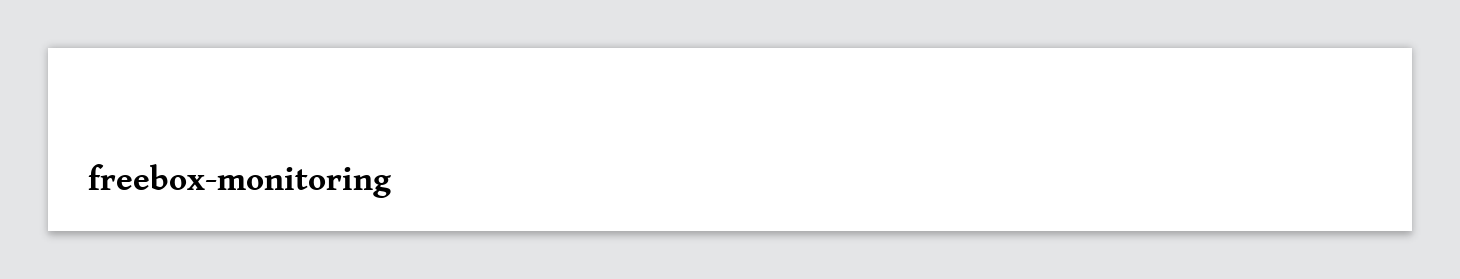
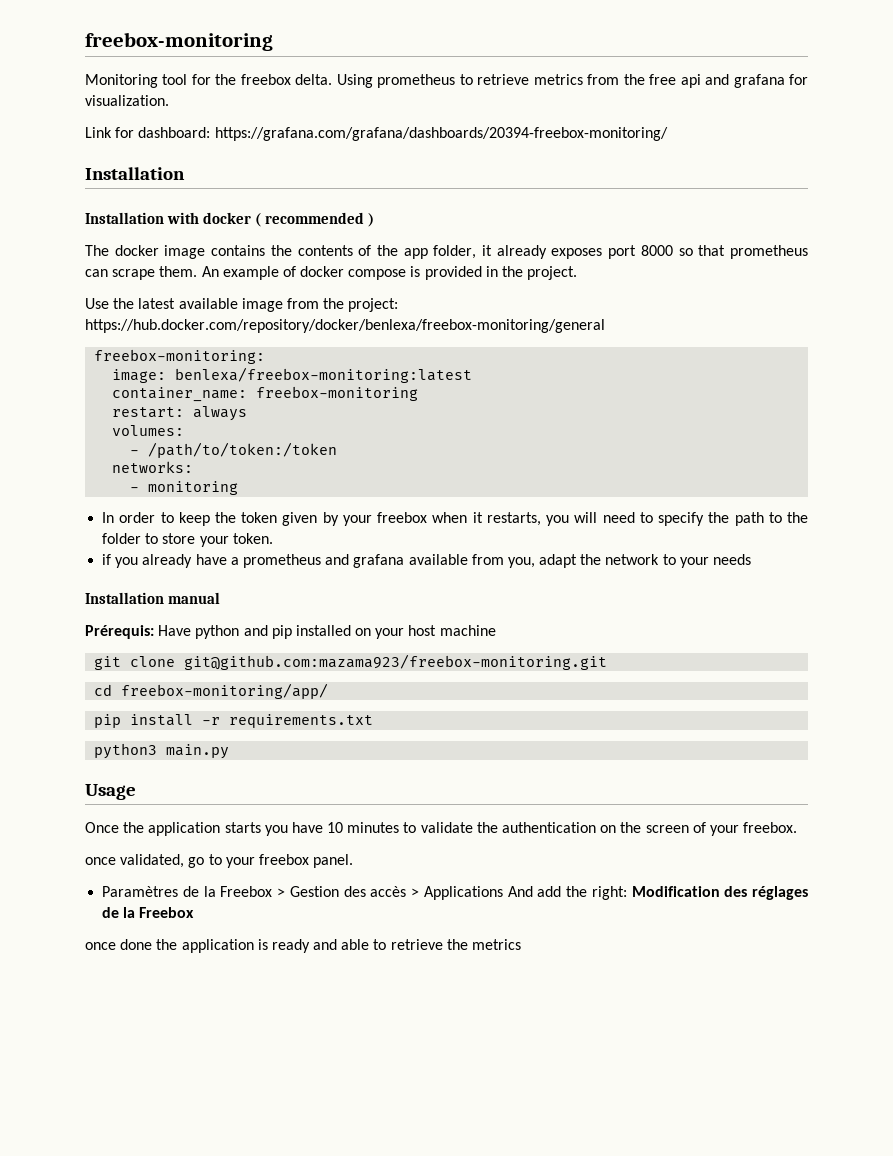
[88,164,391,198] freebox-monitoring -> [85,32,273,51] [85,74,809,88] [85,95,169,106] [85,127,668,141] [85,167,185,180] [85,212,375,227] [85,245,809,259] [85,266,578,280] [85,298,399,312] [85,319,605,333] [94,349,266,364] [112,367,473,383] [112,386,419,402] [112,406,248,421] [112,425,185,436] [130,442,338,458] [112,461,194,473] [130,481,239,495] [102,512,808,526] [102,533,273,547] [102,554,752,568] [85,592,221,604] [85,625,496,639] [94,654,608,670] [94,683,329,699] [94,714,374,728] [94,743,230,759] [85,784,136,800] [85,822,798,836] [85,854,354,868] [102,886,808,900] [102,907,195,918] [85,939,522,953] freebox-monitoring // Monitoring tool for the freebox delta. Using prometheus to retrieve metrics from the free api and grafana for visualization. // Link for dashboard: https://grafana.com/grafana/dashboards/20394-freebox-monitoring/ // Installation // Installation with docker ( recommended ) // The docker image contains the contents of the app folder, it already exposes port 8000 so that prometheus can scrape them. An example of docker compose is provided in the project. // Use the latest available image from the project: https://hub.docker.com/repository/docker/benlexa/freebox-monitoring/general // freebox-monitoring: // image: benlexa/freebox-monitoring:latest // container_name: freebox-monitoring // restart: always // volumes: // - /path/to/token:/token // networks: // - monitoring // In order to keep the token given by your freebox when it restarts, you will need to specify the path to the folder to store your token. // if you already have a prometheus and grafana available from you, adapt the network to your needs // Installation manual // Prérequis: Have python and pip installed on your host machine // git clone git@github.com:mazama923/freebox-monitoring.git // cd freebox-monitoring/app/ // pip install -r requirements.txt // python3 main.py // Usage // Once the application starts you have 10 minutes to validate the authentication on the screen of your freebox. // once validated, go to your freebox panel. // Paramètres de la Freebox > Gestion des accès > Applications And add the right: Modification des réglages de la Freebox // once done the application is ready and able to retrieve the metrics

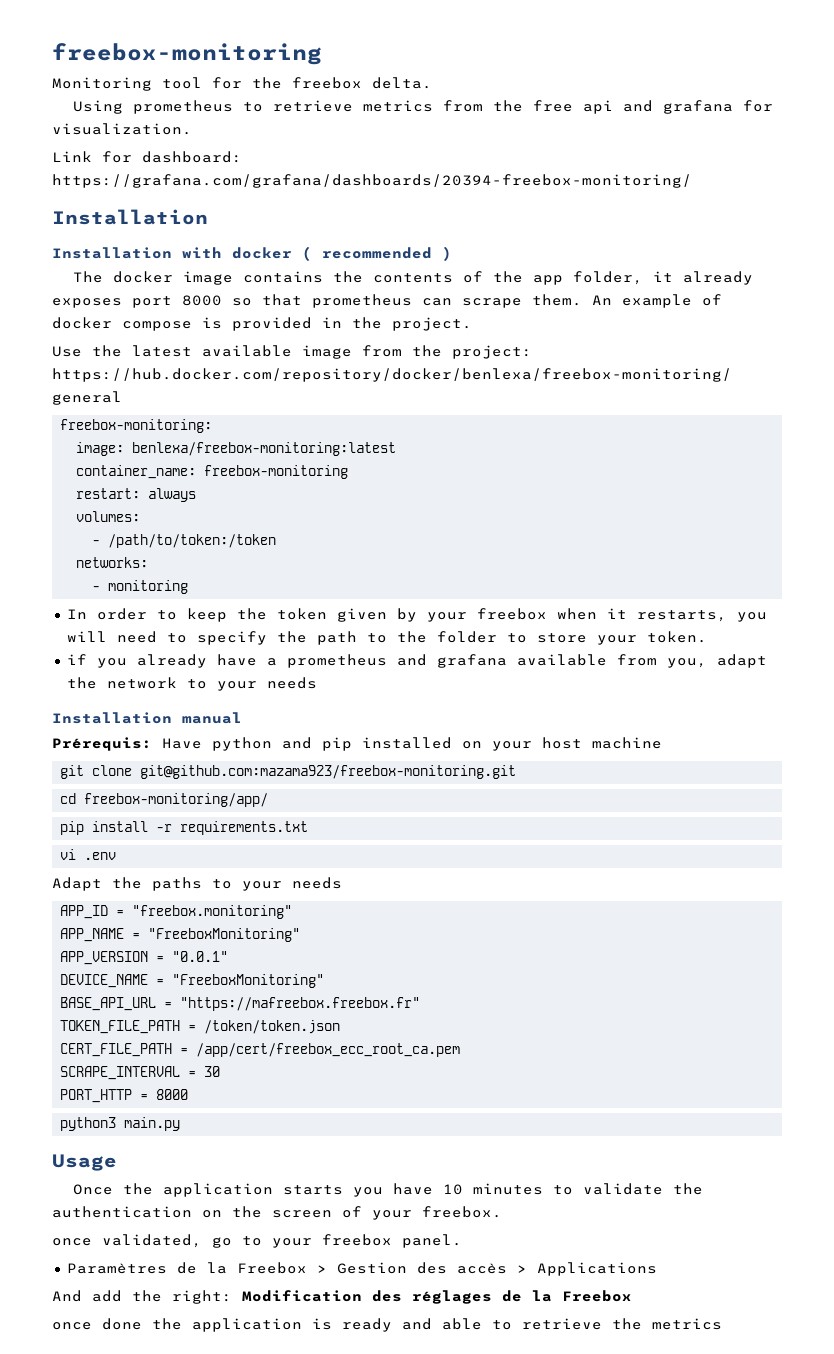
(333, 79) none -> (432, 83) //
(374, 721) none -> [60,849,117,860] [52,877,342,891] [60,905,293,919] [60,928,301,942] [60,951,229,965] [60,974,325,988] [60,997,421,1011] [60,1020,341,1034] [60,1043,461,1057] [60,1066,221,1080] [60,1089,189,1103] // vi .env // Adapt the paths to your needs // APP_ID = "freebox.monitoring" // APP_NAME = "FreeboxMonitoring" // APP_VERSION = "0.0.1" // DEVICE_NAME = "FreeboxMonitoring" // BASE_API_URL = "https://mafreebox.freebox.fr" // TOKEN_FILE_PATH = /token/token.json // CERT_FILE_PATH = /app/cert/freebox_ecc_root_ca.pem // SCRAPE_INTERVAL = 30 // PORT_HTTP = 8000
(503, 893) none -> (657, 1269) //

